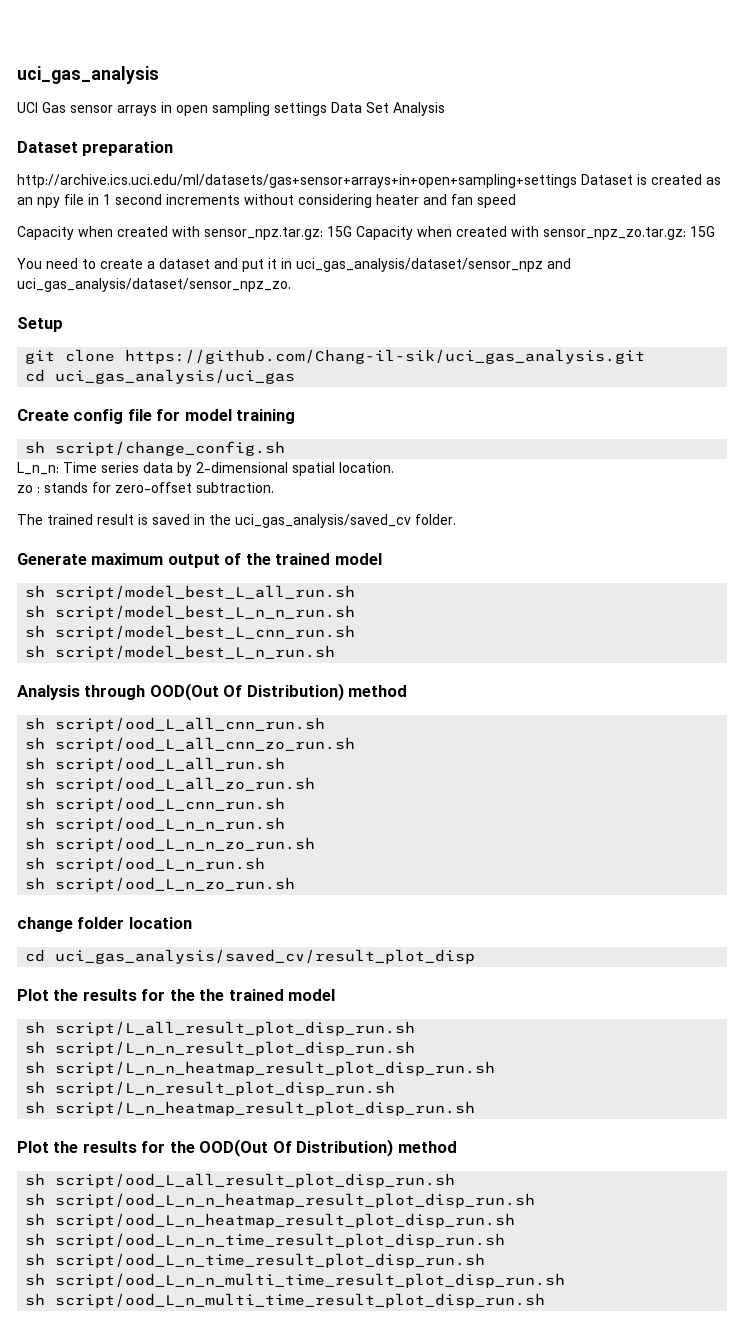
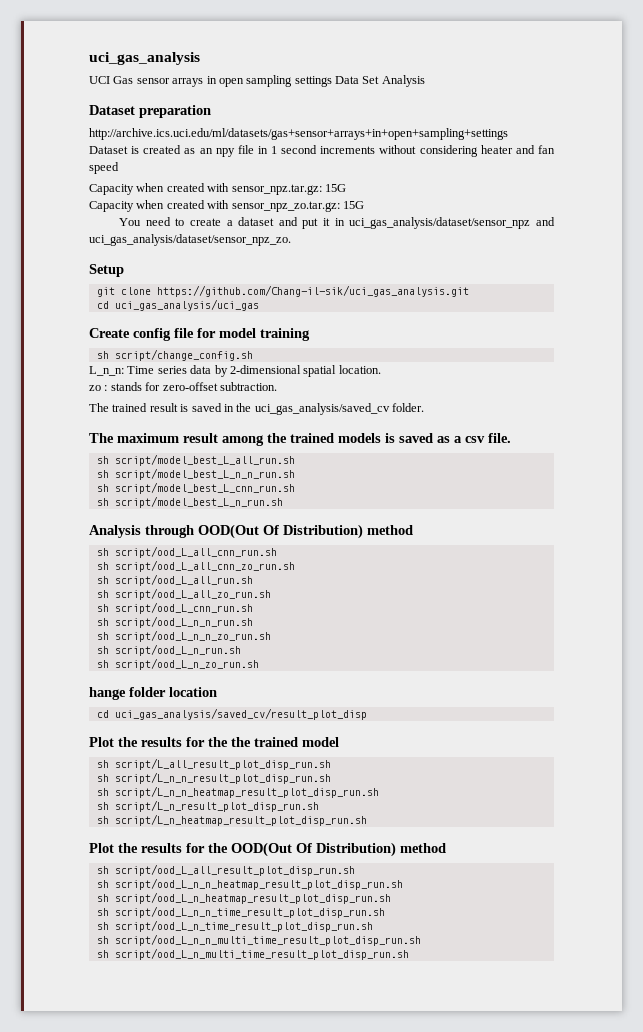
(577, 181) none -> (508, 134) //
(352, 231) none -> (346, 188) //
[17,553,382,568] Generate maximum output of the trained model -> [89,433,511,446] The maximum result among the trained models is saved as a csv file.
[17,917,73,932] change -> [89,687,126,700] hange

